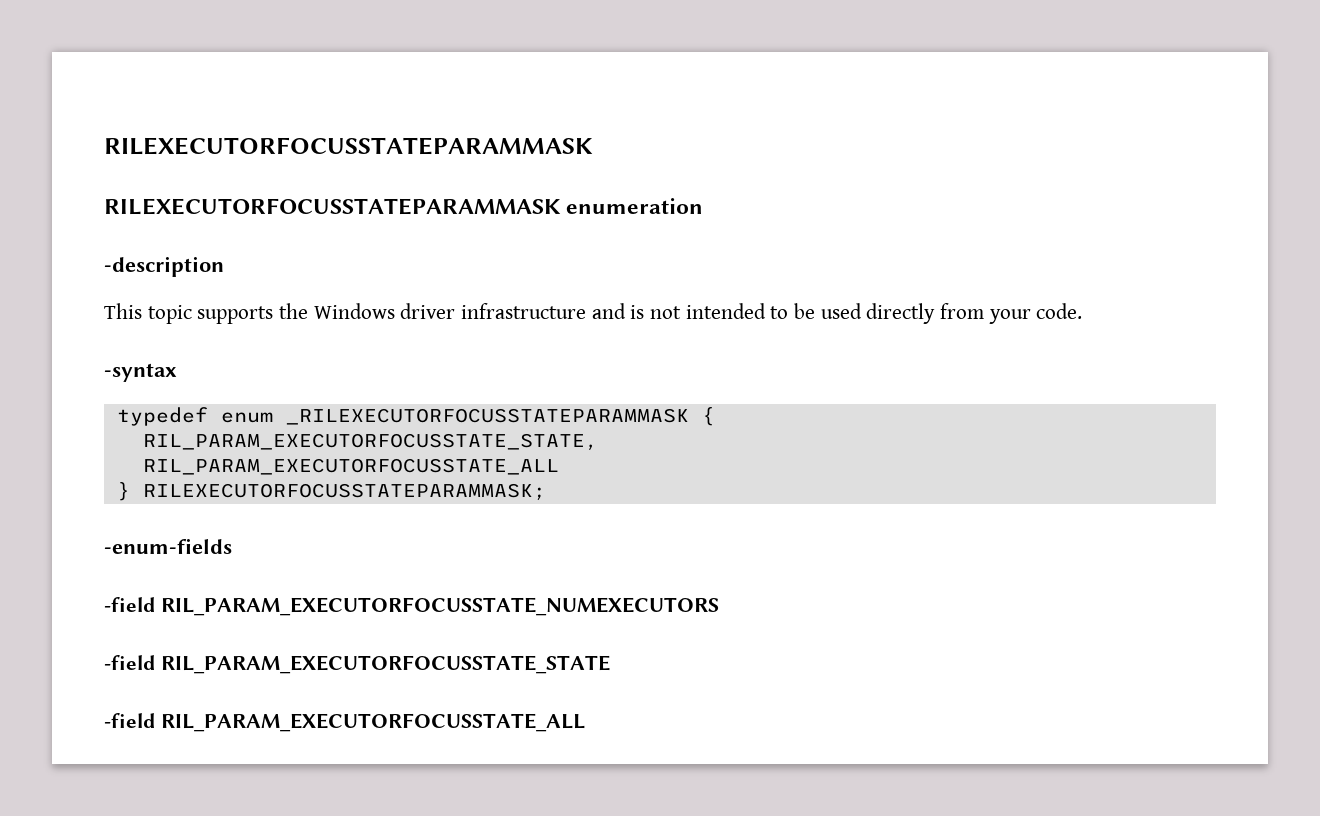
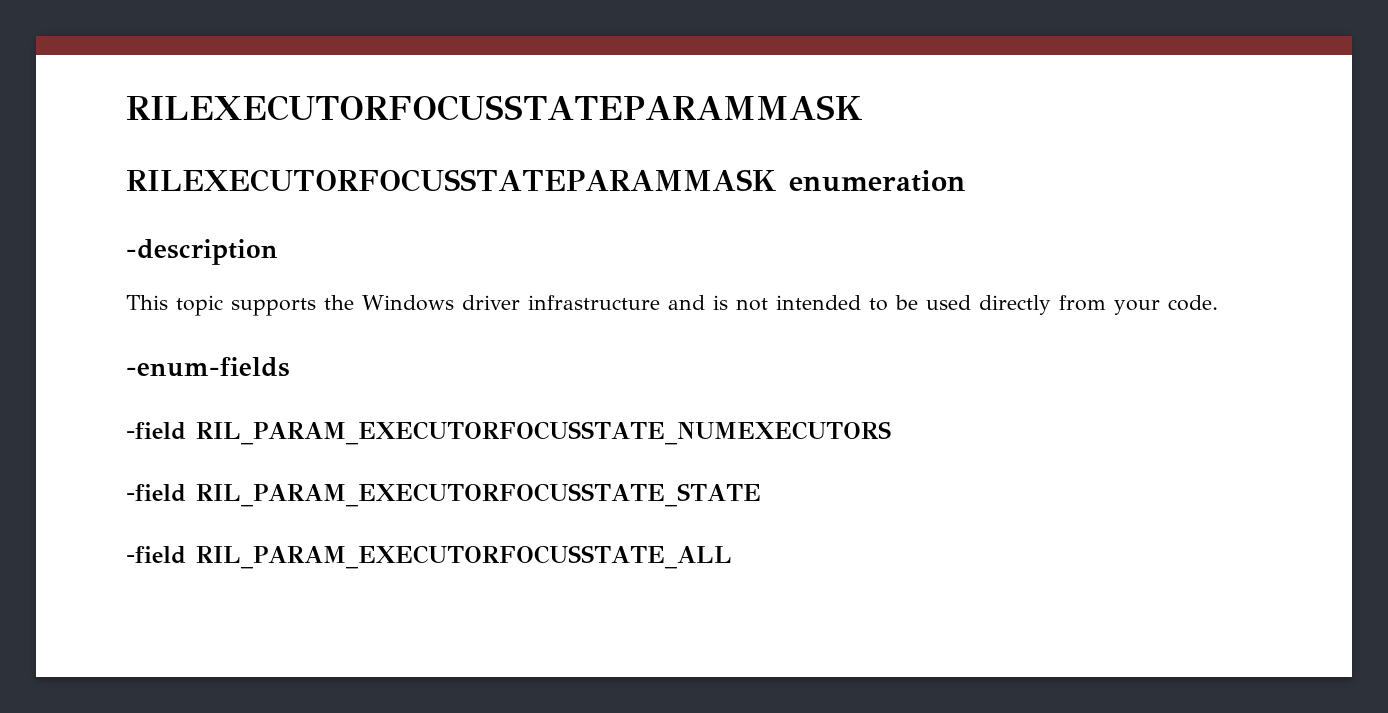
[104,363,177,382] [116,407,715,426] [142,433,598,451] [142,458,559,475] [116,482,546,501] // -syntax // typedef enum _RILEXECUTORFOCUSSTATEPARAMMASK { // RIL_PARAM_EXECUTORFOCUSSTATE_STATE, // RIL_PARAM_EXECUTORFOCUSSTATE_ALL // } RILEXECUTORFOCUSSTATEPARAMMASK; -> (1218, 303) none

